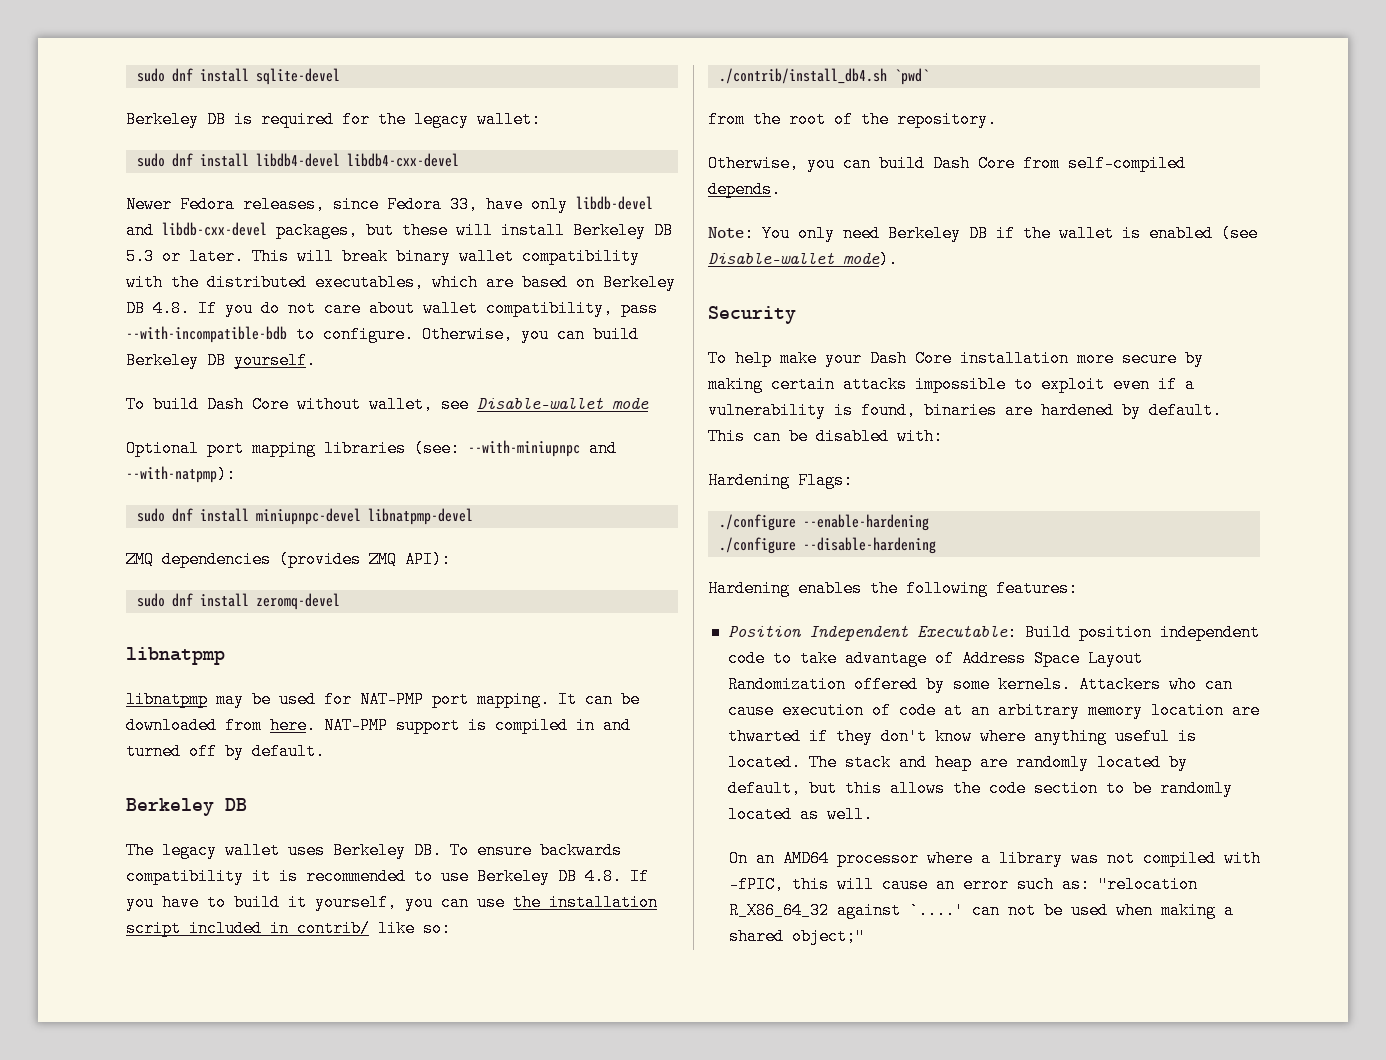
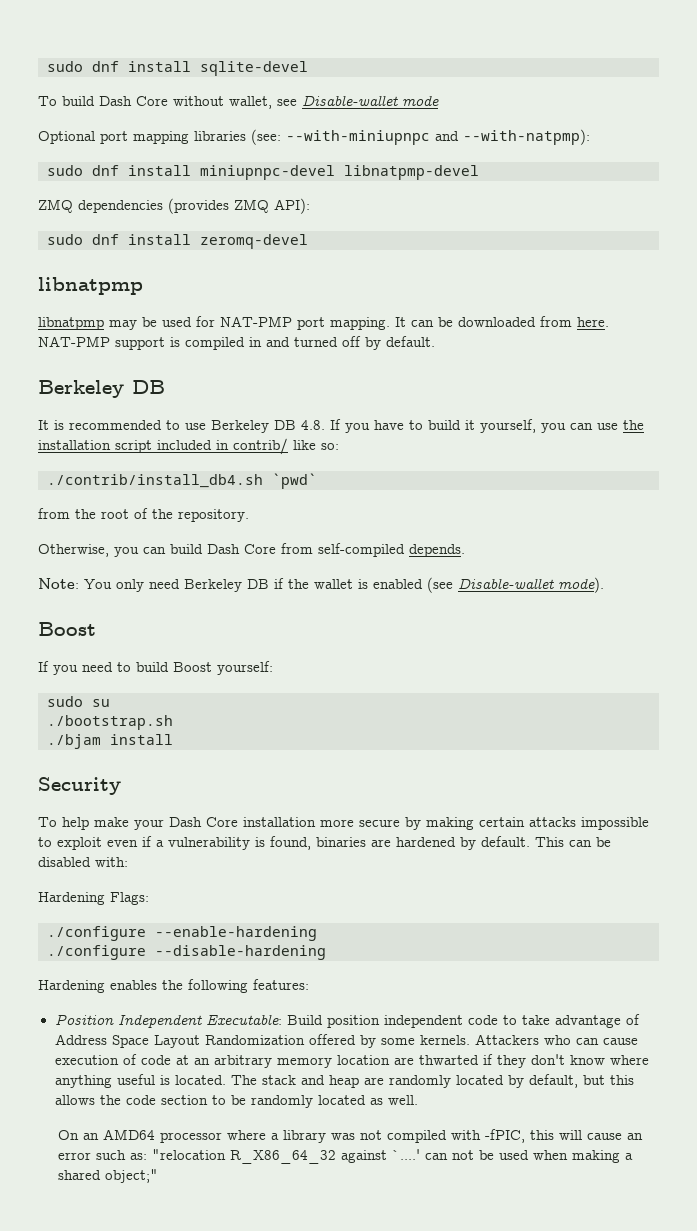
[126,111,541,128] [136,153,459,167] [126,196,653,213] [126,222,673,239] [126,248,640,265] [126,274,676,291] [126,300,658,317] [126,326,639,343] [126,352,316,369] // Berkeley DB is required for the legacy wallet: // sudo dnf install libdb4-devel libdb4-cxx-devel // Newer Fedora releases, since Fedora 33, have only libdb-devel and libdb-cxx-devel packages, but these will install Berkeley DB 5.3 or later. This will break binary wallet compatibility with the distributed executables, which are based on Berkeley DB 4.8. If you do not care about wallet compatibility, pass --with-incompatible-bdb to configure. Otherwise, you can build Berkeley DB yourself. -> (308, 68) none
[126,842,622,859] [126,868,271,885] The legacy wallet uses Berkeley DB. To ensure backwards compatibility it -> [38,420,49,430] It
(898, 259) none -> [38,622,96,636] [38,661,273,675] [47,696,110,707] [47,715,173,730] [47,734,173,749] // Boost // If you need to build Boost yourself: // sudo su // ./bootstrap.sh // ./bjam install

